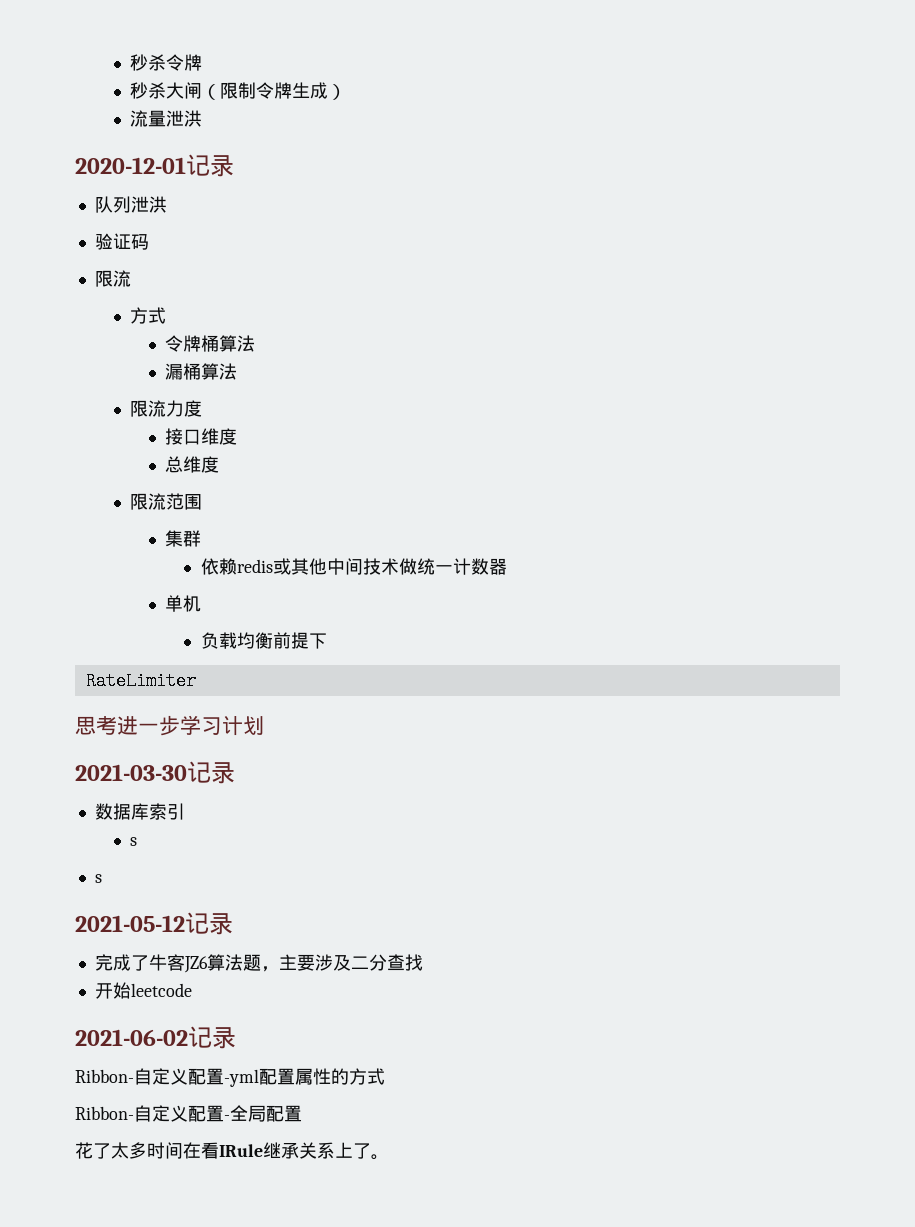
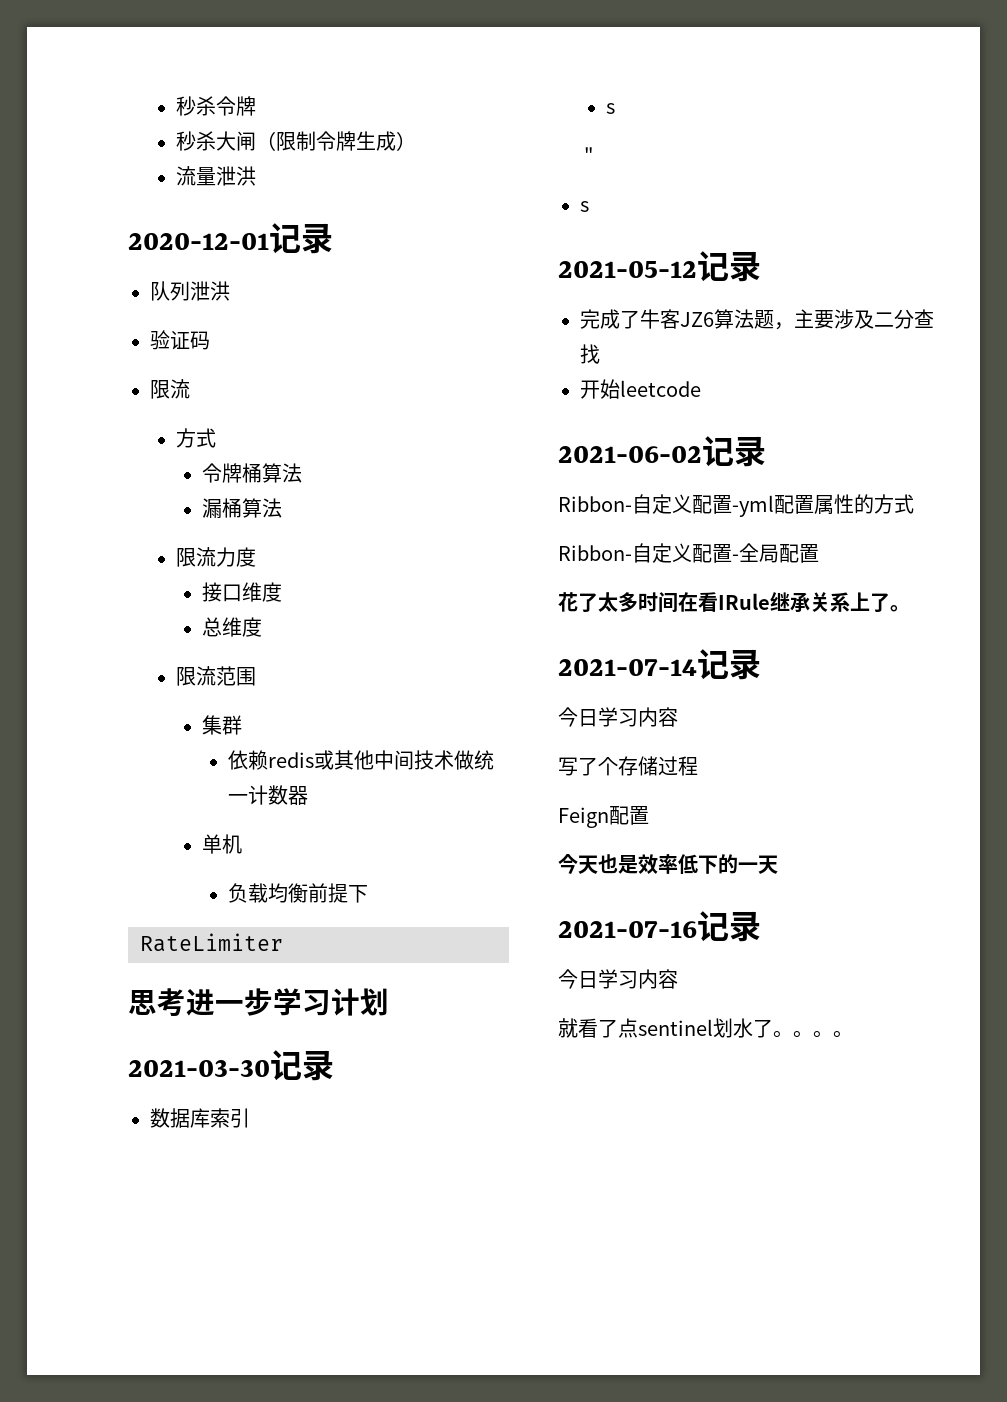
(138, 841) none -> [583,147,593,163] // "
(389, 1157) none -> [558,649,761,680] [558,707,678,727] [558,756,698,776] [558,806,649,828] [558,854,778,874] [558,911,761,942] [558,969,678,989] [558,1018,853,1038] // 2021-07-14记录 // 今日学习内容 // 写了个存储过程 // Feign配置 // 今天也是效率低下的一天 // 2021-07-16记录 // 今日学习内容 // 就看了点sentinel划水了。。。。

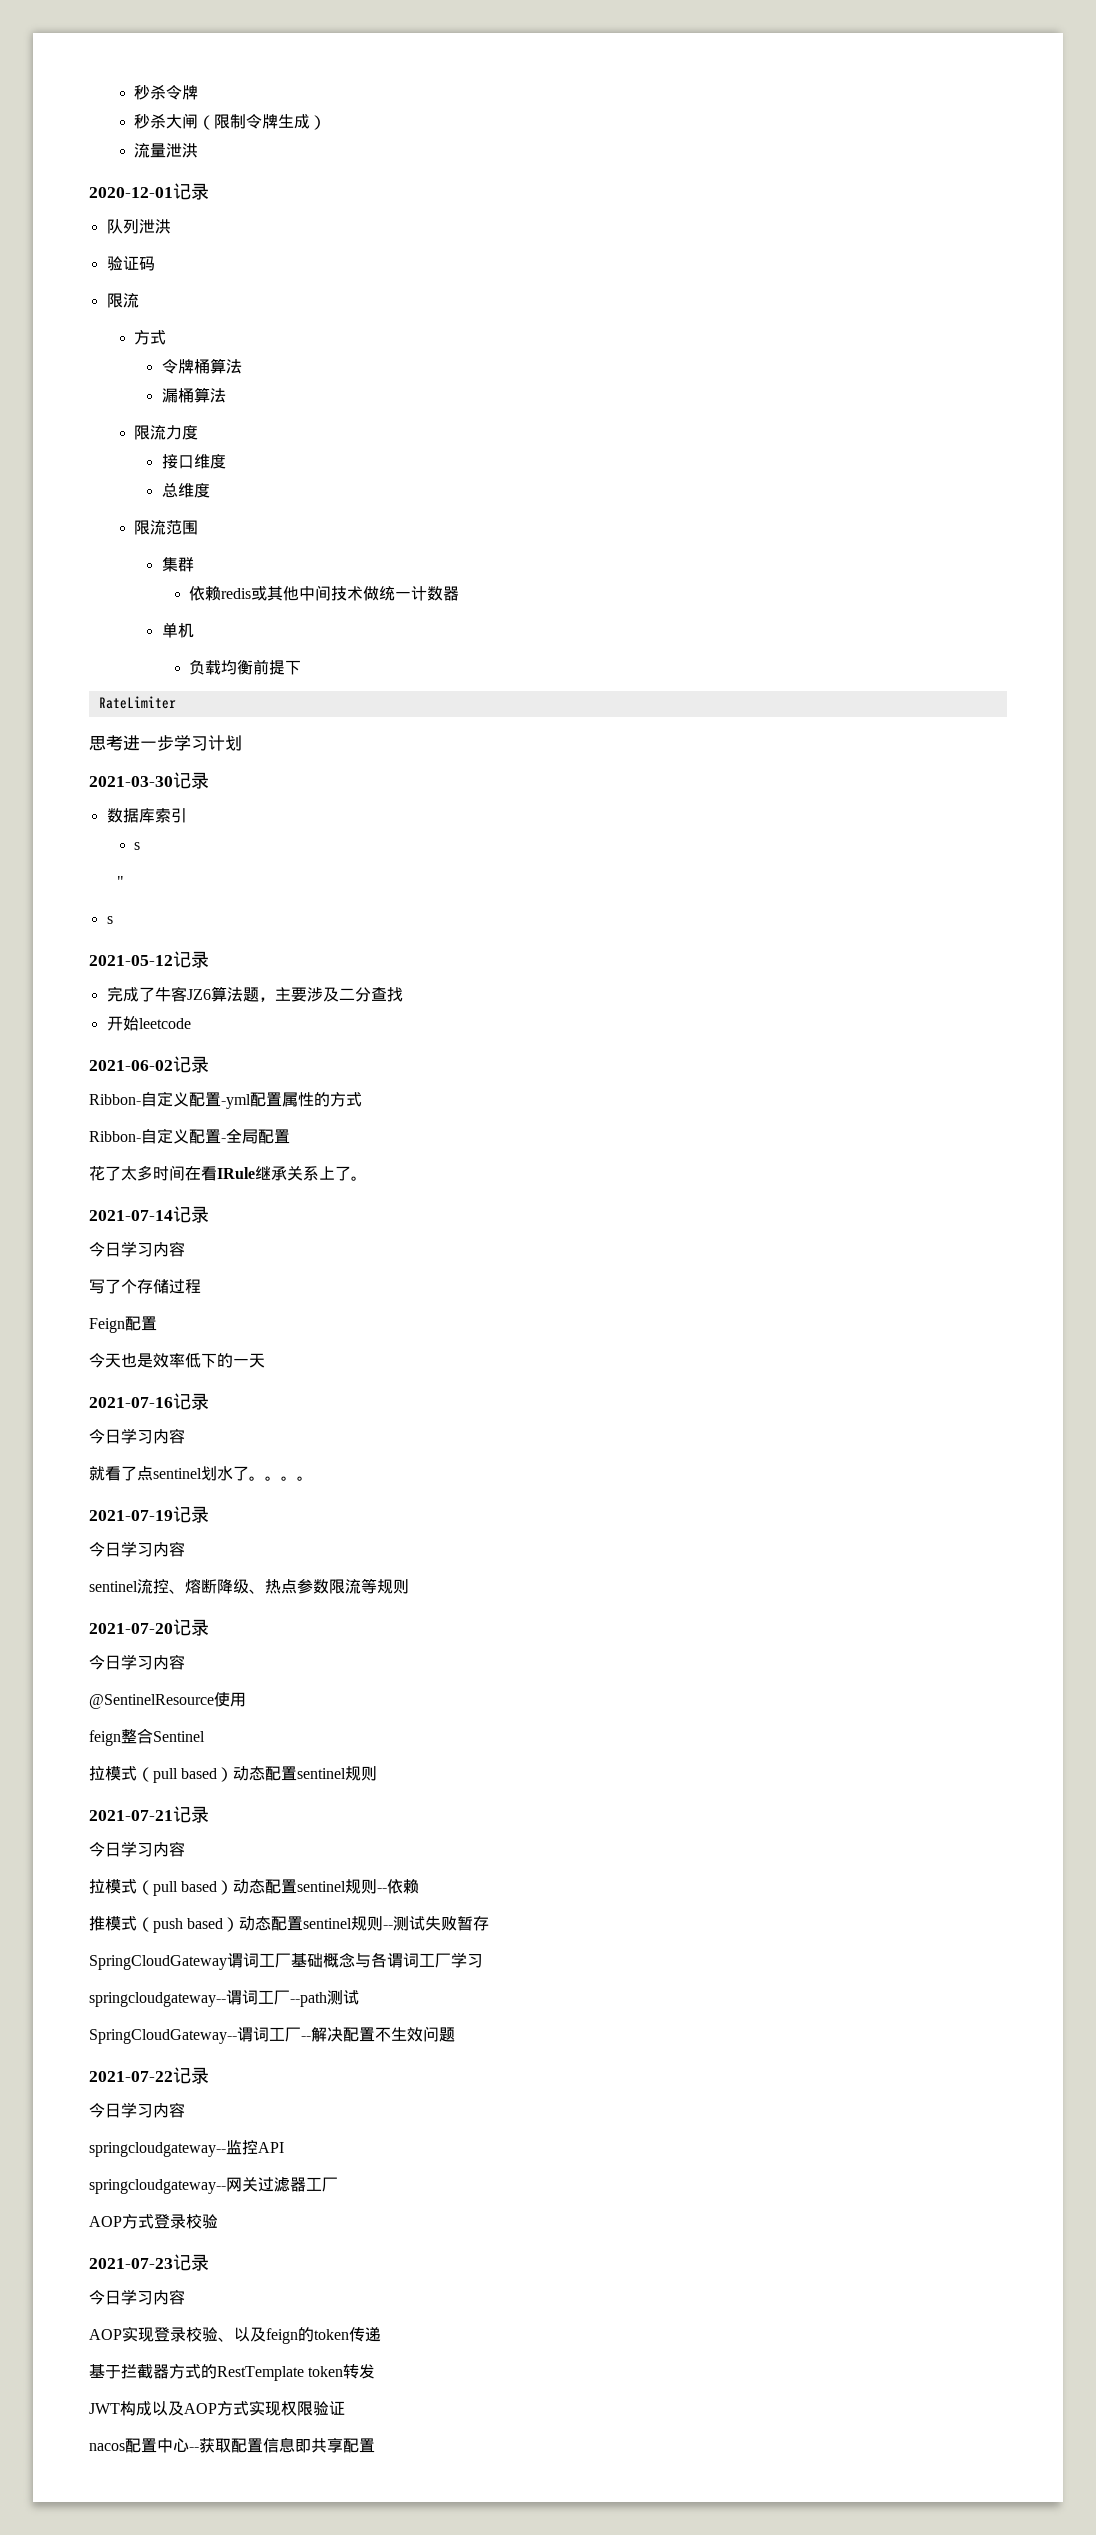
(853, 1034) none -> [89,1506,209,1523] [89,1541,185,1557] [89,1578,409,1594] [89,1619,209,1636] [89,1654,185,1670] [89,1692,246,1709] [89,1728,205,1746] [89,1766,378,1783] [89,1806,209,1823] [89,1841,185,1857] [89,1879,420,1896] [89,1916,490,1933] [89,1952,483,1970] [89,1990,359,2007] [89,2026,455,2044] [89,2067,209,2084] [89,2102,185,2118] [89,2140,284,2157] [89,2176,338,2194] [89,2214,218,2229] [89,2254,209,2271] [89,2289,185,2305] [89,2326,381,2344] [89,2364,376,2381] [89,2400,345,2416] [89,2437,375,2453] // 2021-07-19记录 // 今日学习内容 // sentinel流控、熔断降级、热点参数限流等规则 // 2021-07-20记录 // 今日学习内容 // @SentinelResource使用 // feign整合Sentinel // 拉模式（pull based）动态配置sentinel规则 // 2021-07-21记录 // 今日学习内容 // 拉模式（pull based）动态配置sentinel规则--依赖 // 推模式（push based）动态配置sentinel规则--测试失败暂存 // SpringCloudGateway谓词工厂基础概念与各谓词工厂学习 // springcloudgateway--谓词工厂--path测试 // SpringCloudGateway--谓词工厂--解决配置不生效问题 // 2021-07-22记录 // 今日学习内容 // springcloudgateway--监控API // springcloudgateway--网关过滤器工厂 // AOP方式登录校验 // 2021-07-23记录 // 今日学习内容 // AOP实现登录校验、以及feign的token传递 // 基于拦截器方式的RestTemplate token转发 // JWT构成以及AOP方式实现权限验证 // nacos配置中心--获取配置信息即共享配置

